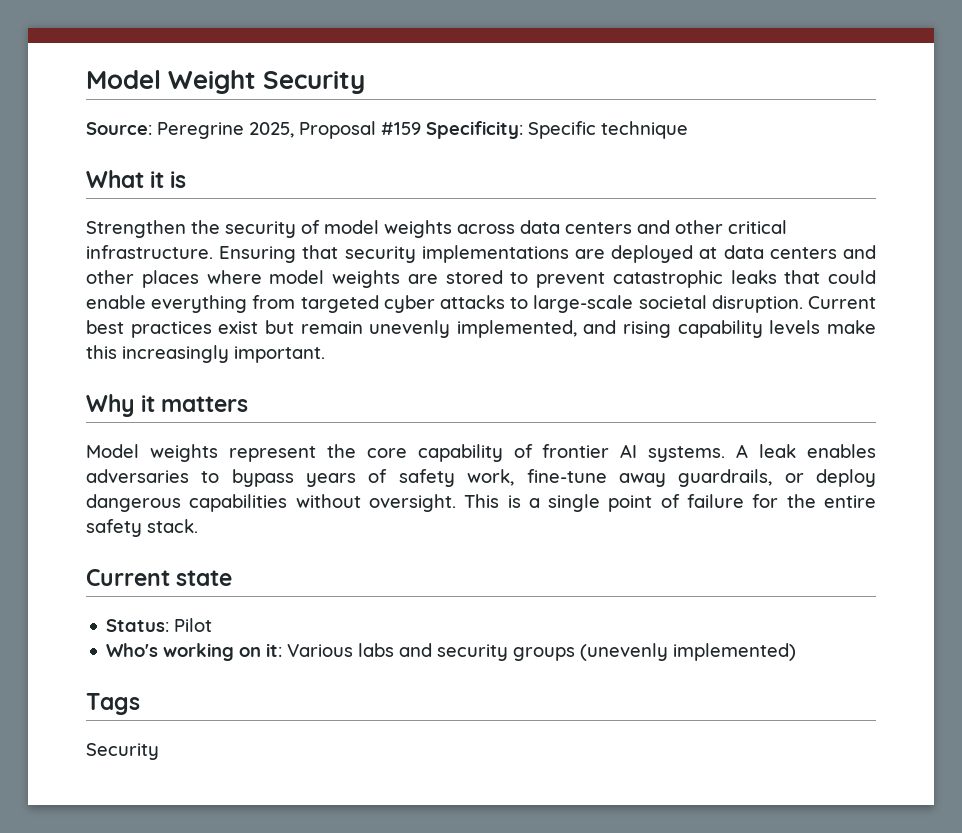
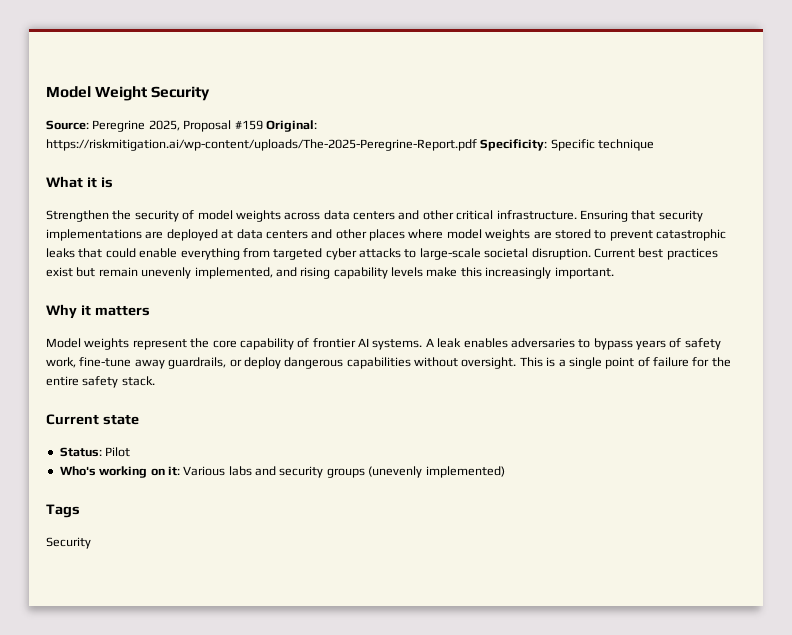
(421, 128) none -> [265,120,317,132] [46,139,477,151] Original: https://riskmitigation.ai/wp-content/uploads/The-2025-Peregrine-Report.pdf

